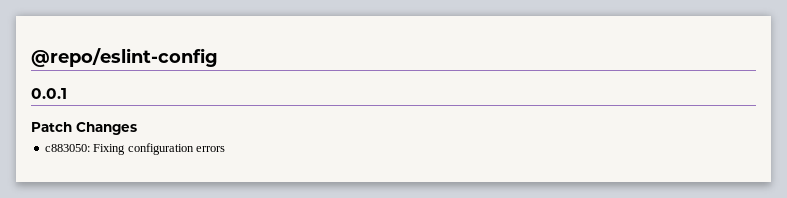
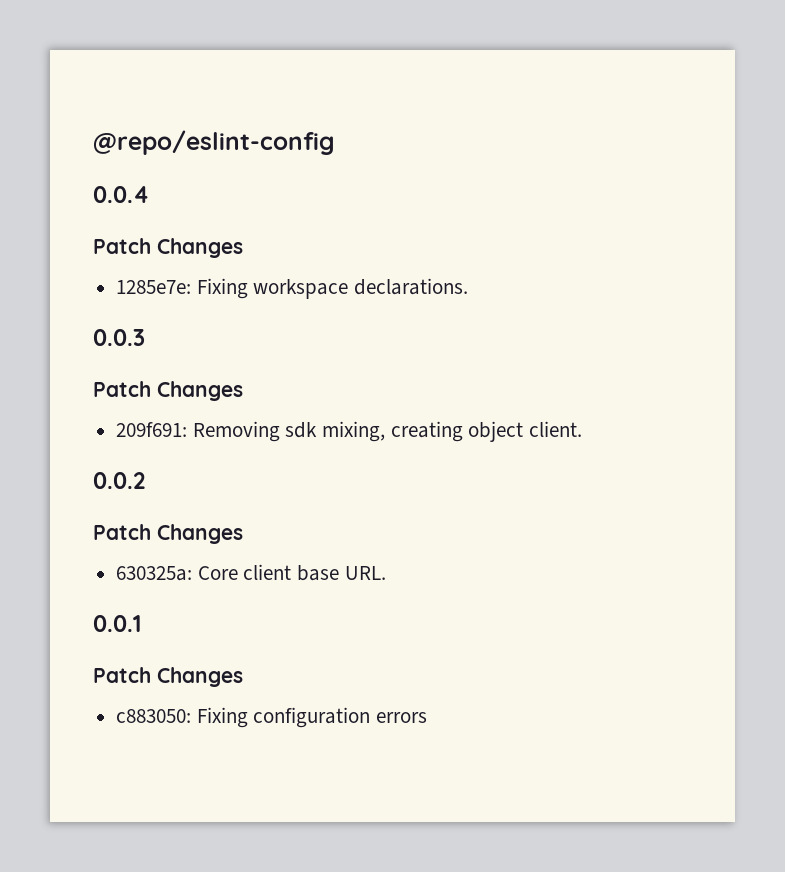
(218, 57) none -> [93,186,149,203] [93,238,243,258] [116,278,469,299] [93,329,145,346] [93,381,243,401] [116,421,583,442] [93,472,145,489] [93,524,243,544] [116,564,386,581] // 0.0.4 // Patch Changes // 1285e7e: Fixing workspace declarations. // 0.0.3 // Patch Changes // 209f691: Removing sdk mixing, creating object client. // 0.0.2 // Patch Changes // 630325a: Core client base URL.

